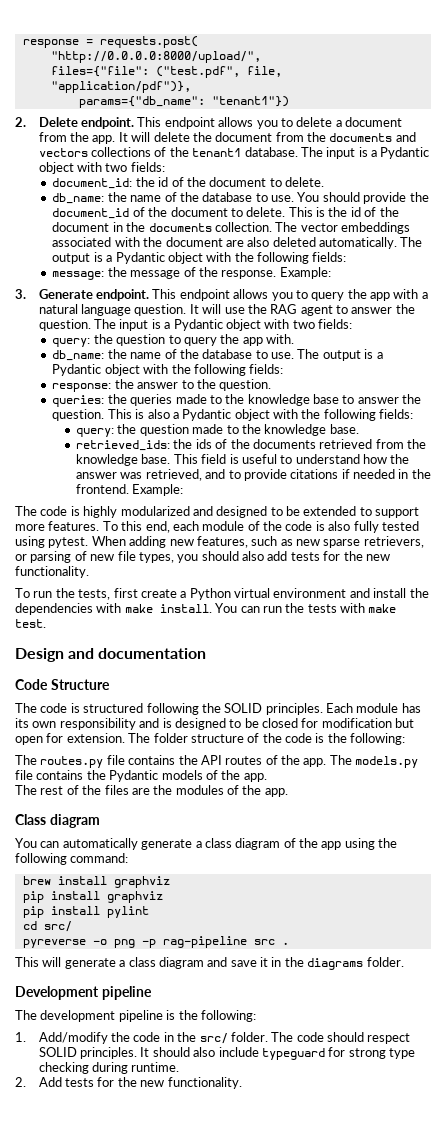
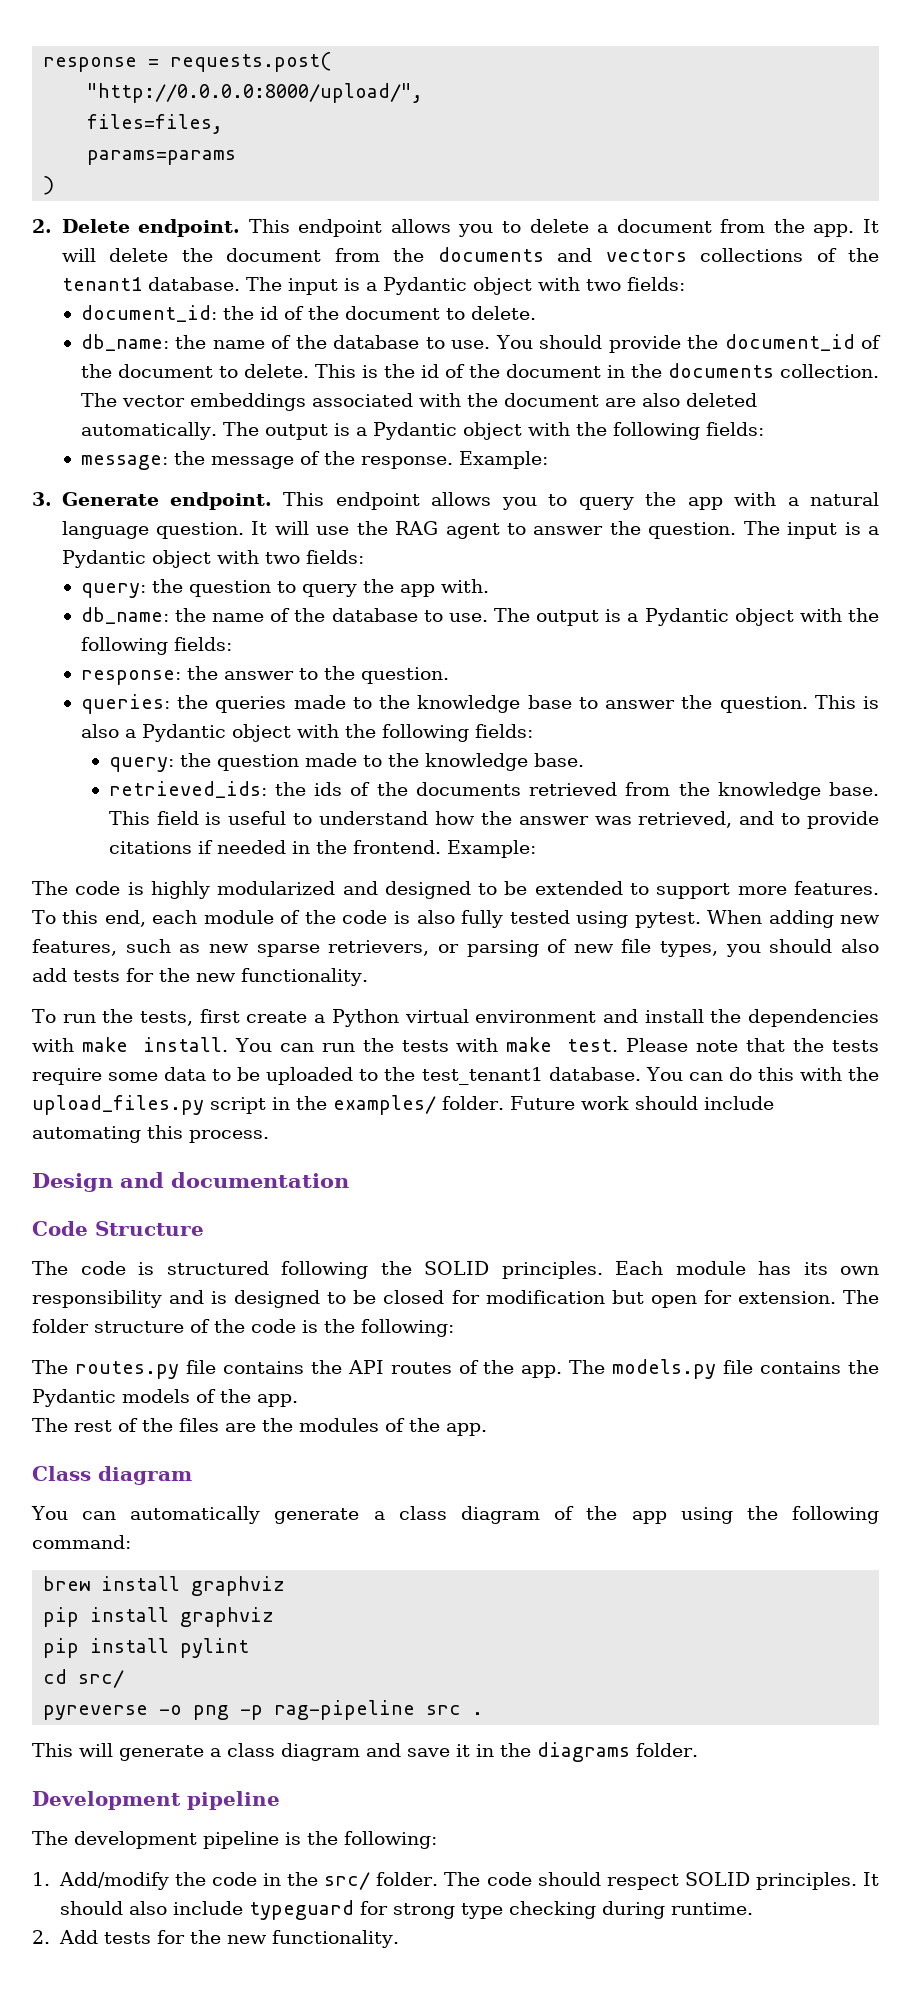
[50,66,282,78] [50,81,191,93] [78,96,289,108] files={"file": ("test.pdf", file, "application/pdf")}, // params={"db_name": "tenant1"}) -> [87,114,224,134] [87,150,237,165] [43,176,55,195] files=files, // params=params // )
(46, 623) none -> [626,1038,879,1052] [32,1067,880,1085] [32,1095,774,1115] [32,1125,269,1143] Please note that the tests require some data to be uploaded to the test_tenant1 database. You can do this with the upload_files.py script in the examples/ folder. Future work should include automating this process.

